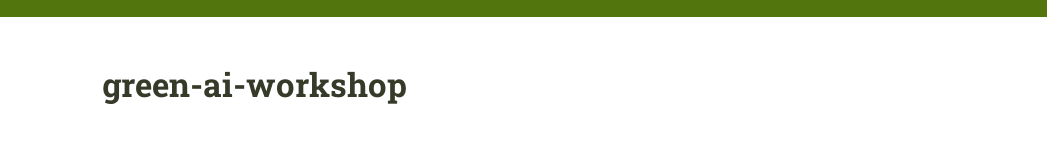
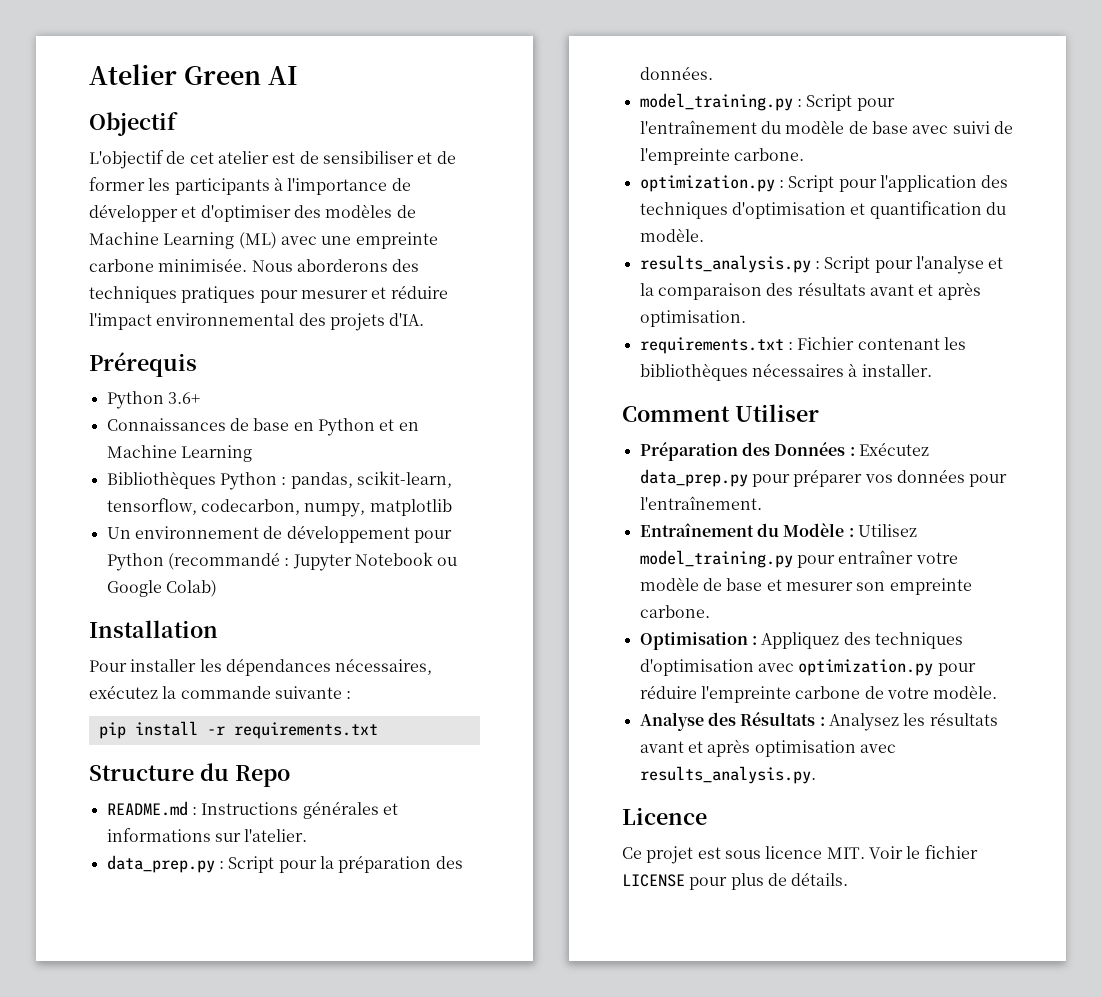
[102,71,407,105] green-ai-workshop -> [89,64,298,85] [89,112,178,136] [89,150,456,169] [89,177,411,195] [89,204,416,222] [89,232,438,249] [89,258,420,272] [89,285,448,303] [89,313,425,331] [89,352,197,377] [106,391,200,409] [106,418,419,436] [106,445,252,462] [106,471,452,490] [106,498,452,517] [106,525,452,543] [106,552,458,571] [106,580,217,597] [89,620,218,638] [89,658,433,676] [89,685,352,699] [98,721,378,739] [89,763,290,787] [106,801,398,819] [106,828,308,842] [106,855,463,873] [639,66,713,80] [639,93,895,111] [639,120,1013,134] [639,148,804,165] [639,175,1009,192] [639,201,1006,219] [639,228,704,242] [639,255,1004,274] [639,282,981,300] [639,310,746,327] [639,337,966,354] [639,363,932,381] [622,404,819,422] [639,442,929,461] [639,469,1008,487] [639,496,762,510] [639,523,917,537] [639,550,958,568] [639,577,972,595] [639,605,710,618] [639,632,963,650] [639,659,976,676] [639,685,998,703] [639,712,998,731] [639,739,896,757] [639,766,816,784] [622,807,707,825] [622,845,978,864] [622,872,849,890] Atelier Green AI // Objectif // L'objectif de cet atelier est de sensibiliser et de former les participants à l'importance de développer et d'optimiser des modèles de Machine Learning (ML) avec une empreinte carbone minimisée. Nous aborderons des techniques pratiques pour mesurer et réduire l'impact environnemental des projets d'IA. // Prérequis // Python 3.6+ // Connaissances de base en Python et en Machine Learning // Bibliothèques Python : pandas, scikit-learn, tensorflow, codecarbon, numpy, matplotlib // Un environnement de développement pour Python (recommandé : Jupyter Notebook ou Google Colab) // Installation // Pour installer les dépendances nécessaires, exécutez la commande suivante : // pip install -r requirements.txt // Structure du Repo // README.md : Instructions générales et informations sur l'atelier. // data_prep.py : Script pour la préparation des données. // model_training.py : Script pour l'entraînement du modèle de base avec suivi de l'empreinte carbone. // optimization.py : Script pour l'application des techniques d'optimisation et quantification du modèle. // results_analysis.py : Script pour l'analyse et la comparaison des résultats avant et après optimisation. // requirements.txt : Fichier contenant les bibliothèques nécessaires à installer. // Comment Utiliser // Préparation des Données : Exécutez data_prep.py pour préparer vos données pour l'entraînement. // Entraînement du Modèle : Utilisez model_training.py pour entraîner votre modèle de base et mesurer son empreinte carbone. // Optimisation : Appliquez des techniques d'optimisation avec optimization.py pour réduire l'empreinte carbone de votre modèle. // Analyse des Résultats : Analysez les résultats avant et après optimisation avec results_analysis.py. // Licence // Ce projet est sous licence MIT. Voir le fichier LICENSE pour plus de détails.

